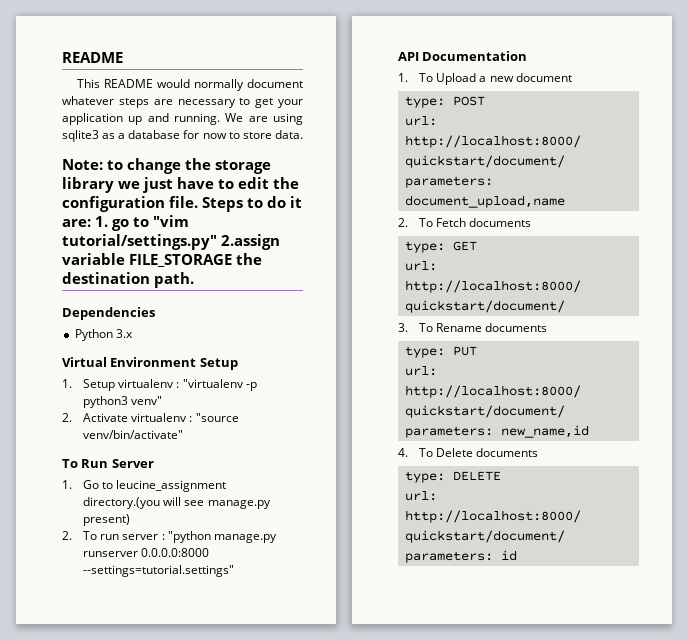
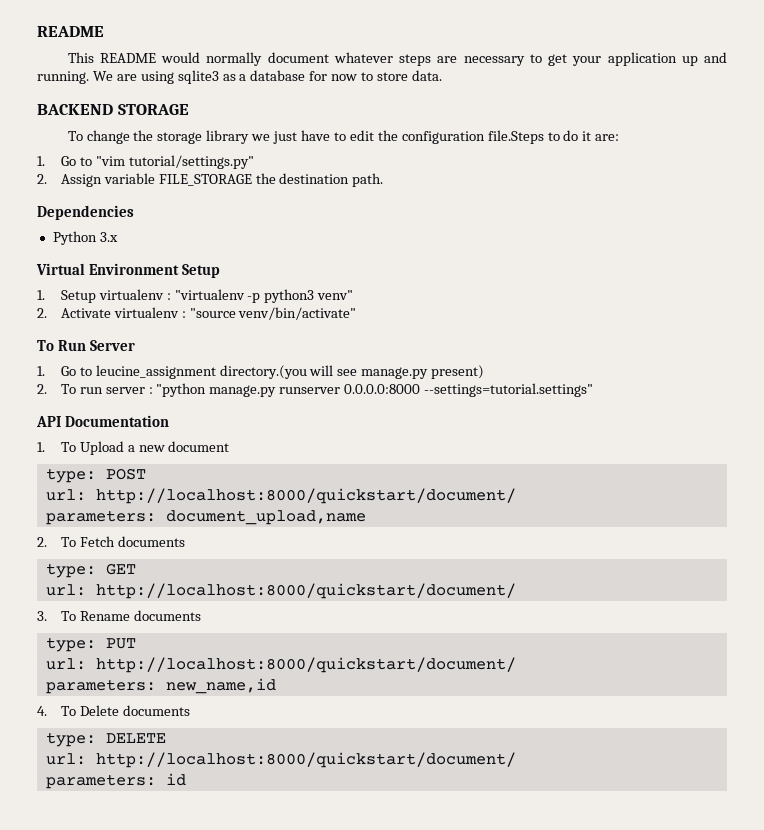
[62,159,123,170] Note: to -> [37,104,189,115] [67,131,83,141] BACKEND STORAGE // To
[169,196,243,212] file. Steps -> [487,130,544,144] file.Steps
[95,216,129,231] 1. go -> [37,156,76,166] // 1. Go
[221,234,280,250] 2.assign -> [37,174,102,187] // 2. Assign

